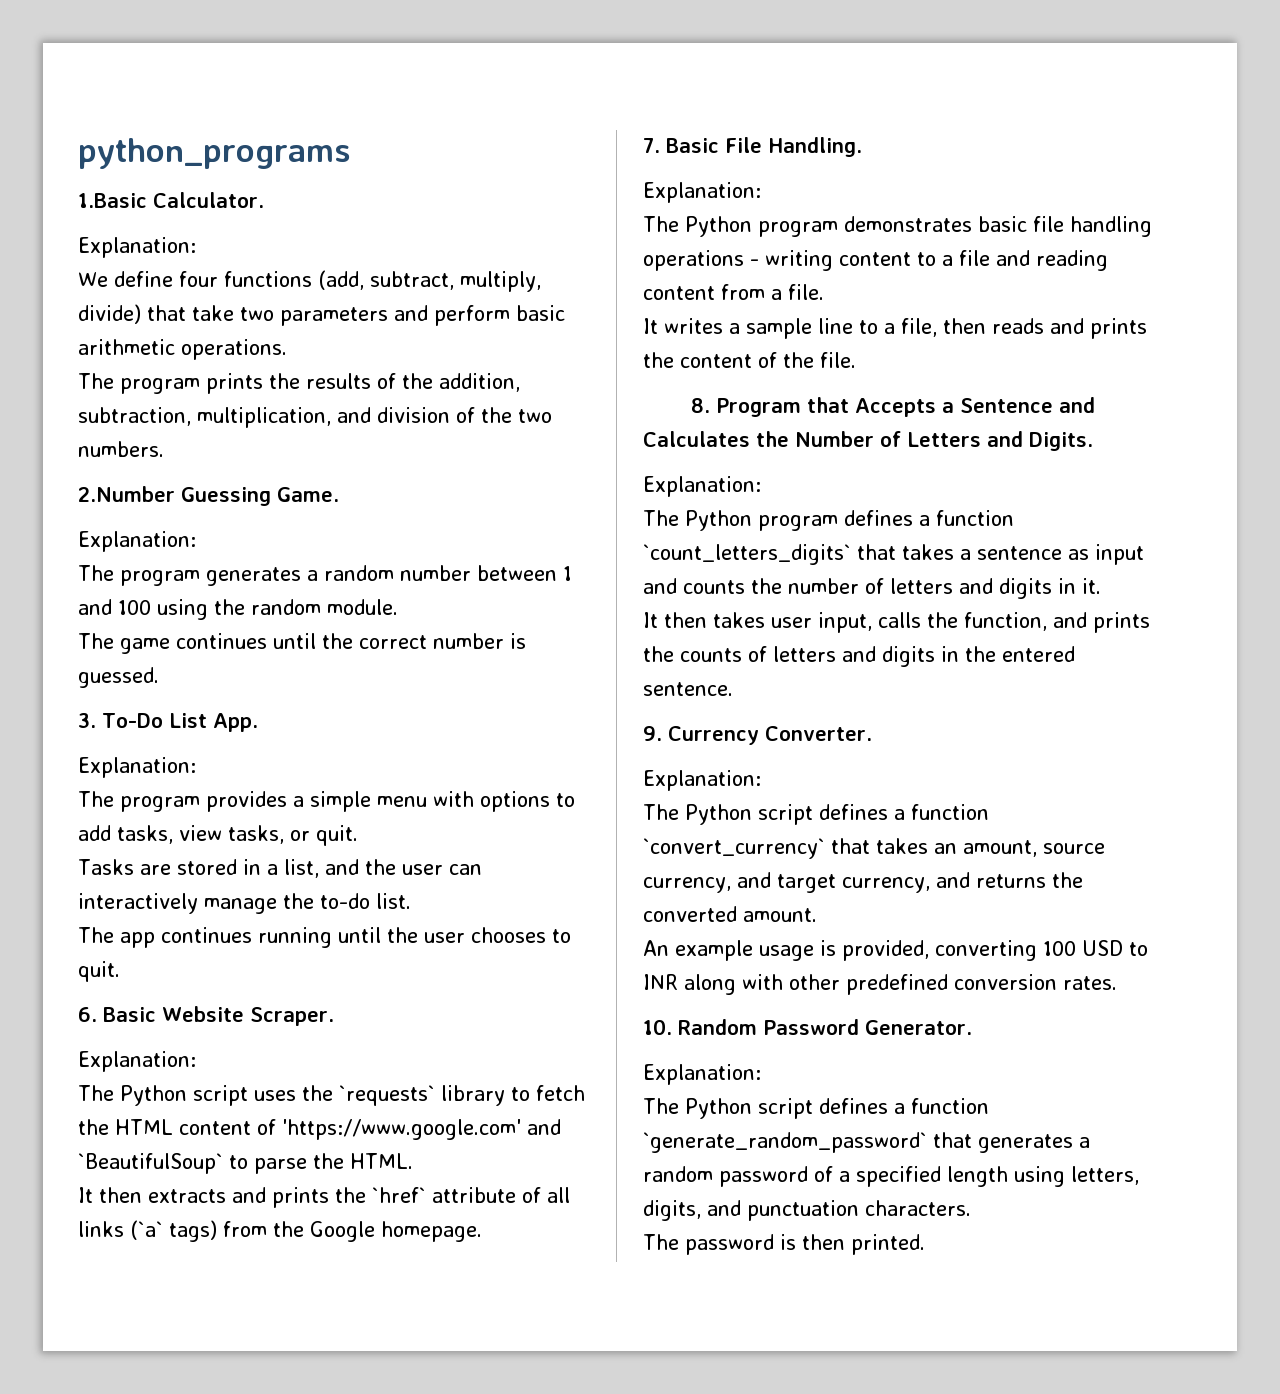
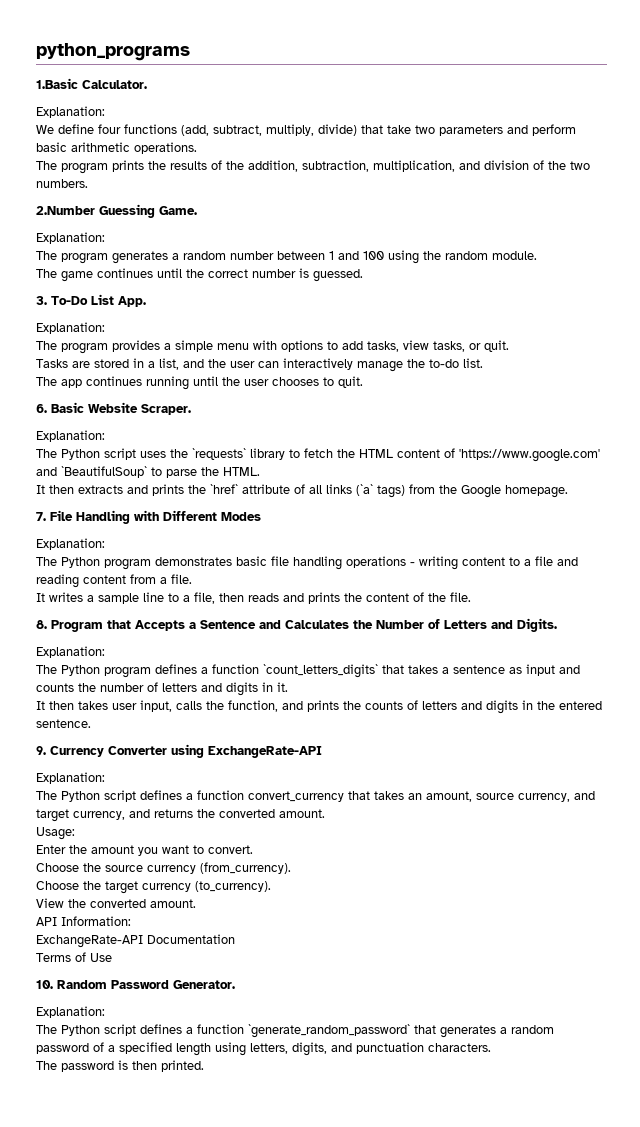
[665,137,862,157] Basic File Handling. -> [50,510,261,524] File Handling with Different Modes
[765,726,872,741] [643,770,761,791] [643,804,989,825] [643,838,825,859] Converter. // Explanation: // The Python script defines a function `convert_currency` -> [108,744,322,758] [36,772,105,784] [36,790,344,802] Converter using ExchangeRate-API // Explanation: // The Python script defines a function convert_currency
[643,940,1148,961] [643,974,1117,995] An example usage is provided, converting 100 USD to INR along with other predefined conversion rates. -> [36,827,75,840] [36,845,253,856] [36,862,291,874] [36,881,271,894] [36,898,196,908] [36,916,131,926] [36,934,235,948] [36,952,112,962] Usage: // Enter the amount you want to convert. // Choose the source currency (from_currency). // Choose the target currency (to_currency). // View the converted amount. // API Information: // ExchangeRate-API Documentation // Terms of Use

